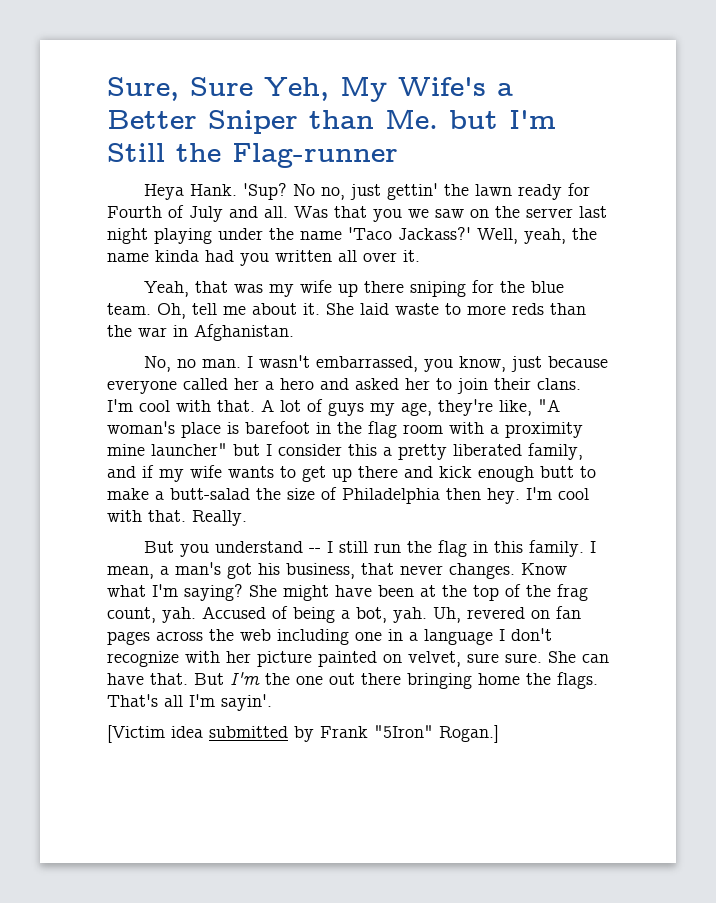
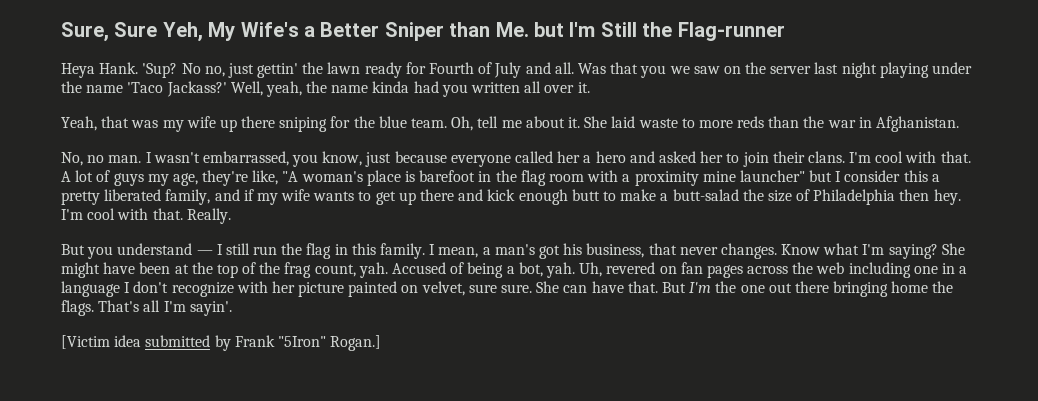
[309,548,322,553] -- -> [196,250,213,255] —

